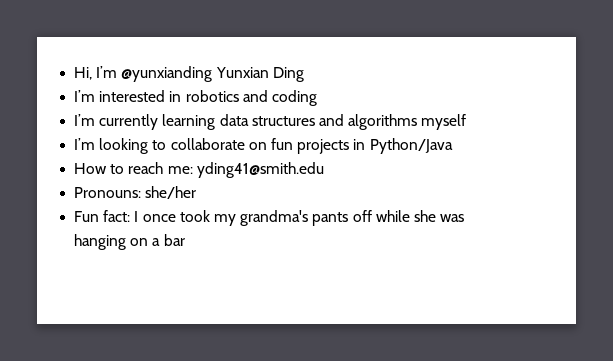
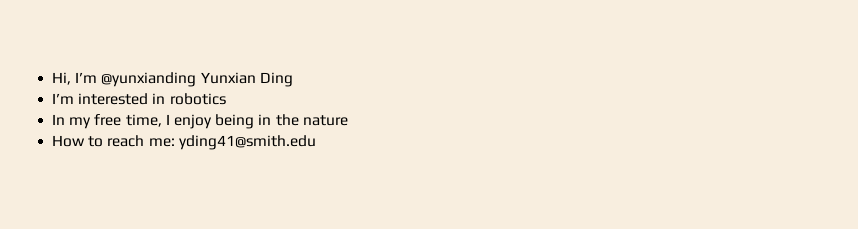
[242,90,317,106] [74,114,467,130] [74,138,453,154] and coding // I’m currently learning data structures and algorithms myself // I’m looking to collaborate on fun projects in Python/Java -> [52,114,348,129] // In my free time, I enjoy being in the nature
[74,186,197,199] [74,210,465,226] [74,234,185,250] // Pronouns: she/her // Fun fact: I once took my grandma's pants off while she was hanging on a bar -> (316, 142) none

